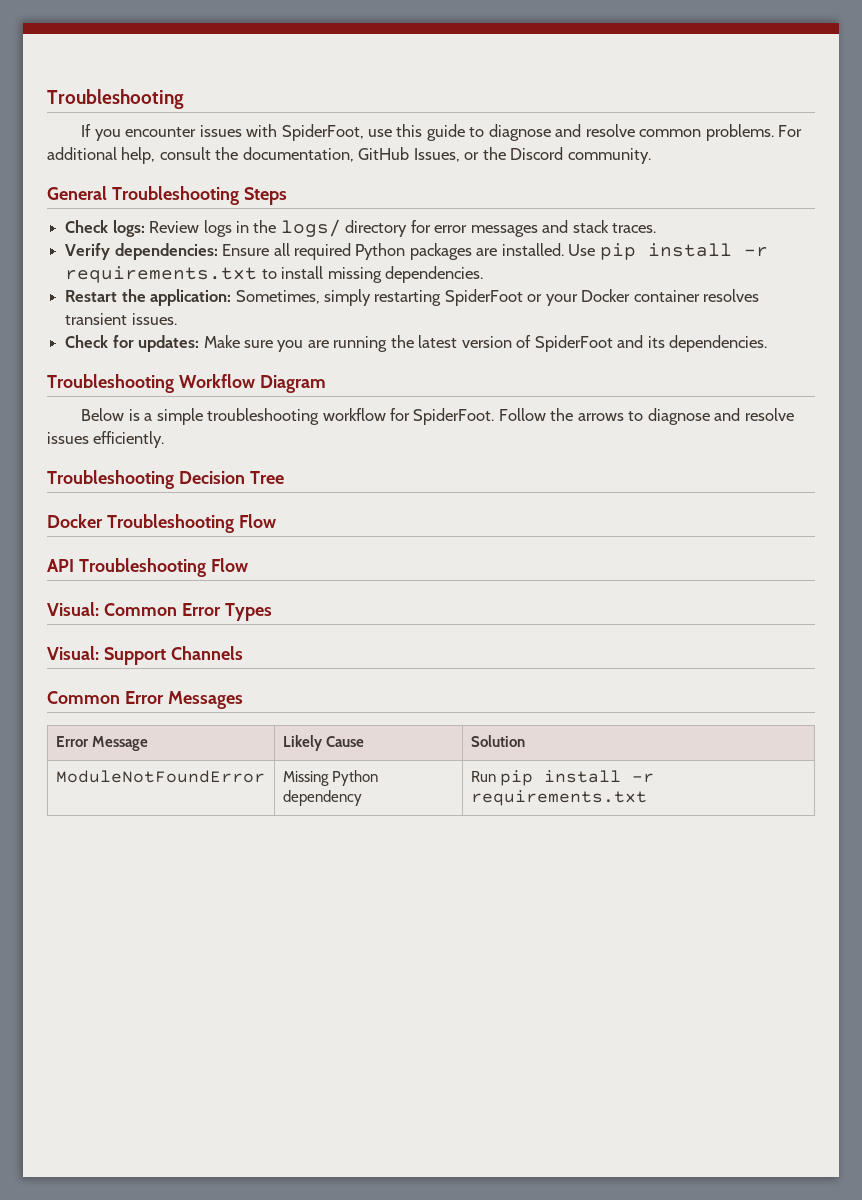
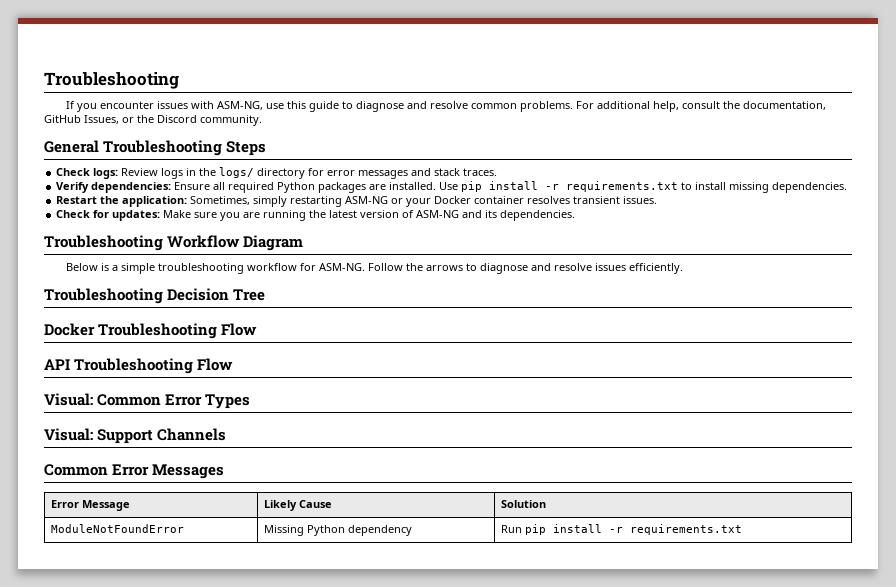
[281,124,364,141] SpiderFoot, -> [217,101,264,110] ASM-NG,
[444,289,523,306] SpiderFoot -> [345,196,389,204] ASM-NG
[534,335,613,352] SpiderFoot -> [416,210,460,218] ASM-NG
[413,408,495,425] SpiderFoot. -> [319,263,366,271] ASM-NG.

